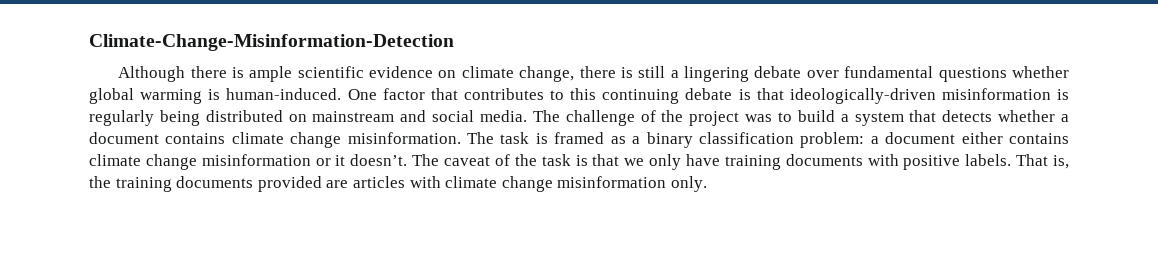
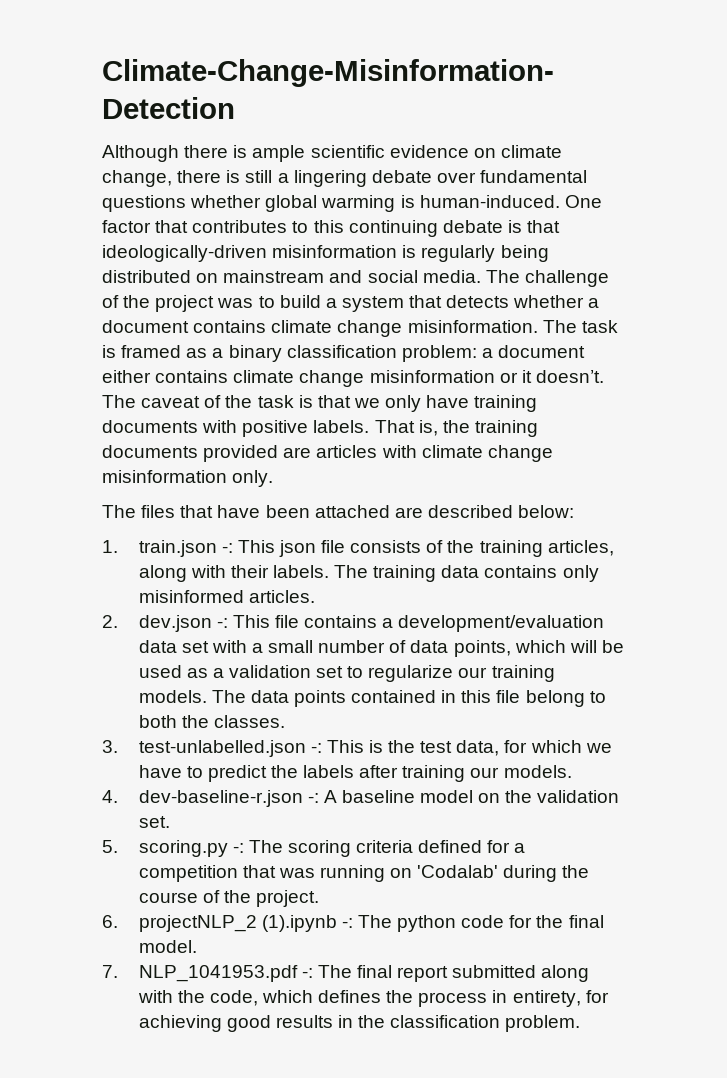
(707, 184) none -> [102,505,575,518] [102,540,614,557] [138,565,599,582] [138,590,315,603] [102,615,605,632] [138,640,624,657] [138,665,555,682] [138,690,606,707] [138,715,285,728] [102,740,612,757] [138,765,572,782] [102,790,620,807] [138,816,170,828] [102,840,526,857] [138,865,590,882] [138,890,319,907] [102,915,604,932] [138,940,197,953] [102,965,590,982] [137,990,609,1007] [138,1015,581,1032] // The files that have been attached are described below: // 1. train.json -: This json file consists of the training articles, along with their labels. The training data contains only misinformed articles. // 2. dev.json -: This file contains a development/evaluation data set with a small number of data points, which will be used as a validation set to regularize our training models. The data points contained in this file belong to both the classes. // 3. test-unlabelled.json -: This is the test data, for which we have to predict the labels after training our models. // 4. dev-baseline-r.json -: A baseline model on the validation set. // 5. scoring.py -: The scoring criteria defined for a competition that was running on 'Codalab' during the course of the project. // 6. projectNLP_2 (1).ipynb -: The python code for the final model. // 7. NLP_1041953.pdf -: The final report submitted along with the code, which defines the process in entirety, for achieving good results in the classification problem.

